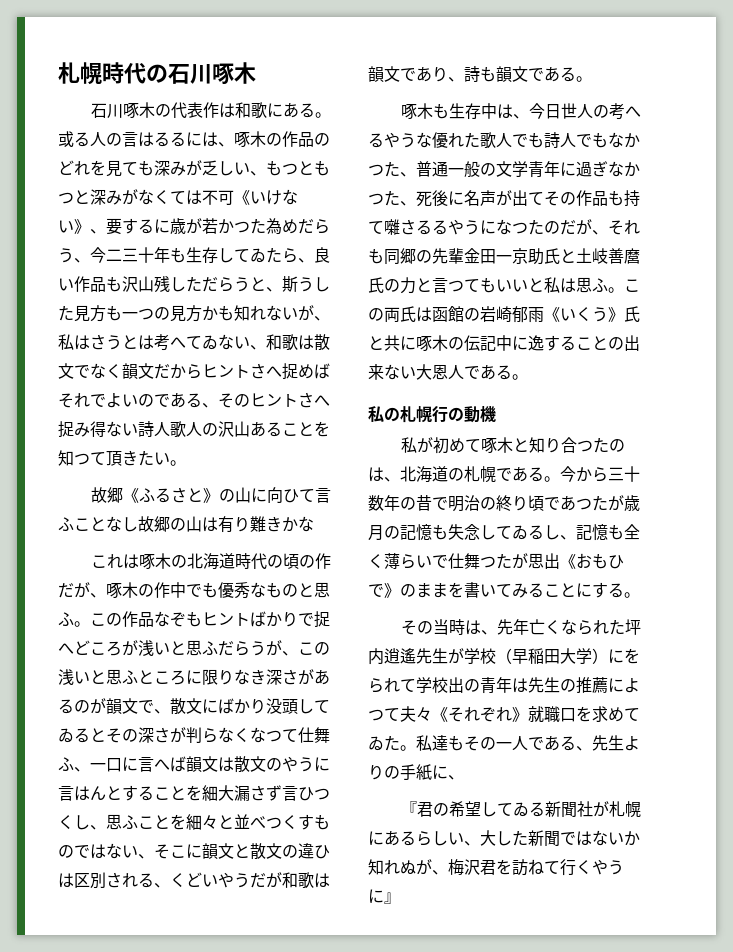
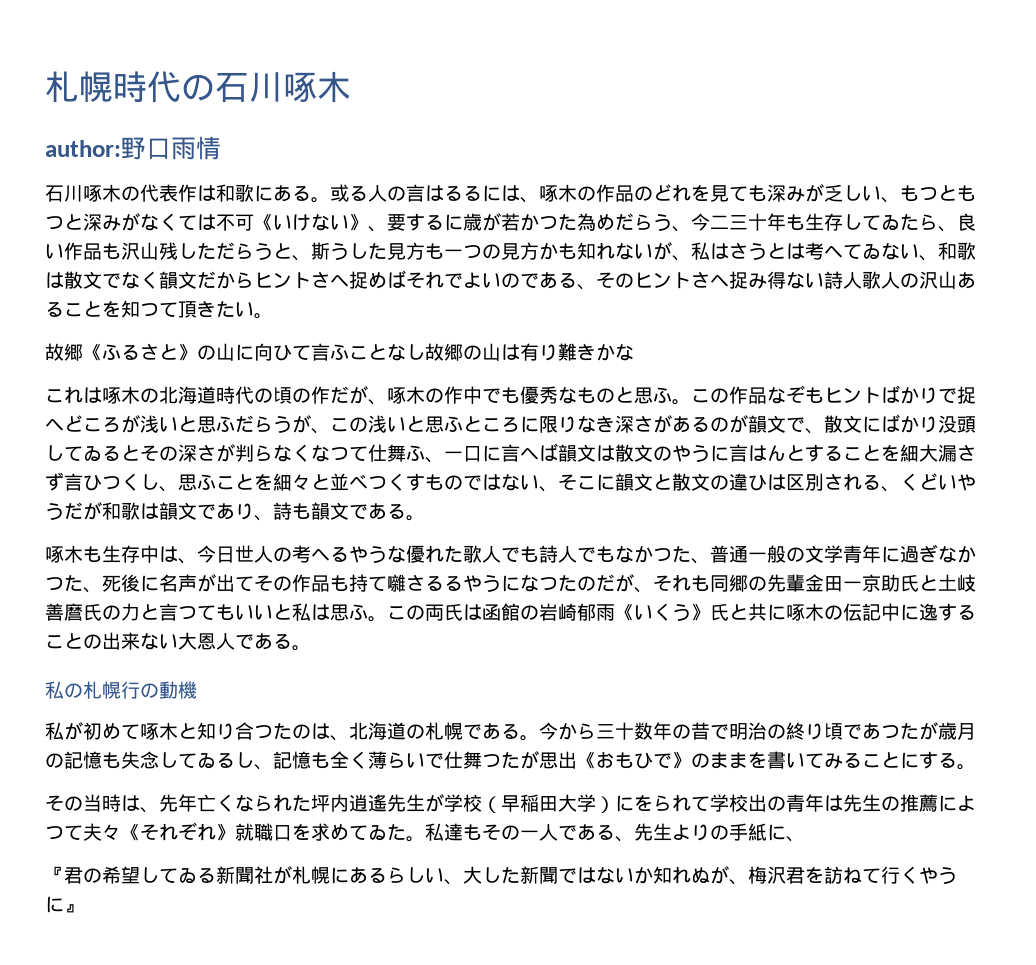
(256, 73) none -> [45,136,221,160] // author:野口雨情

